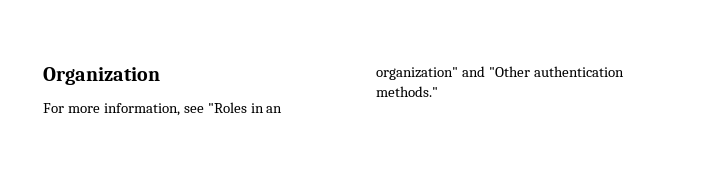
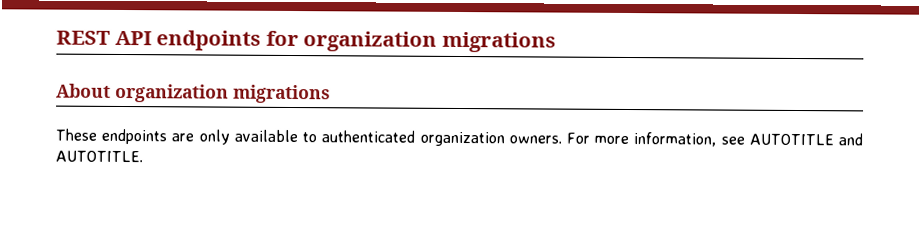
[43,67,160,85] [43,102,283,116] [376,66,624,80] [376,86,438,97] Organization // For more information, see "Roles in an organization" and "Other authentication methods." -> [56,30,556,53] [56,83,331,104] [55,128,863,147] [55,150,143,163] REST API endpoints for organization migrations // About organization migrations // These endpoints are only available to authenticated organization owners. For more information, see AUTOTITLE and AUTOTITLE.

